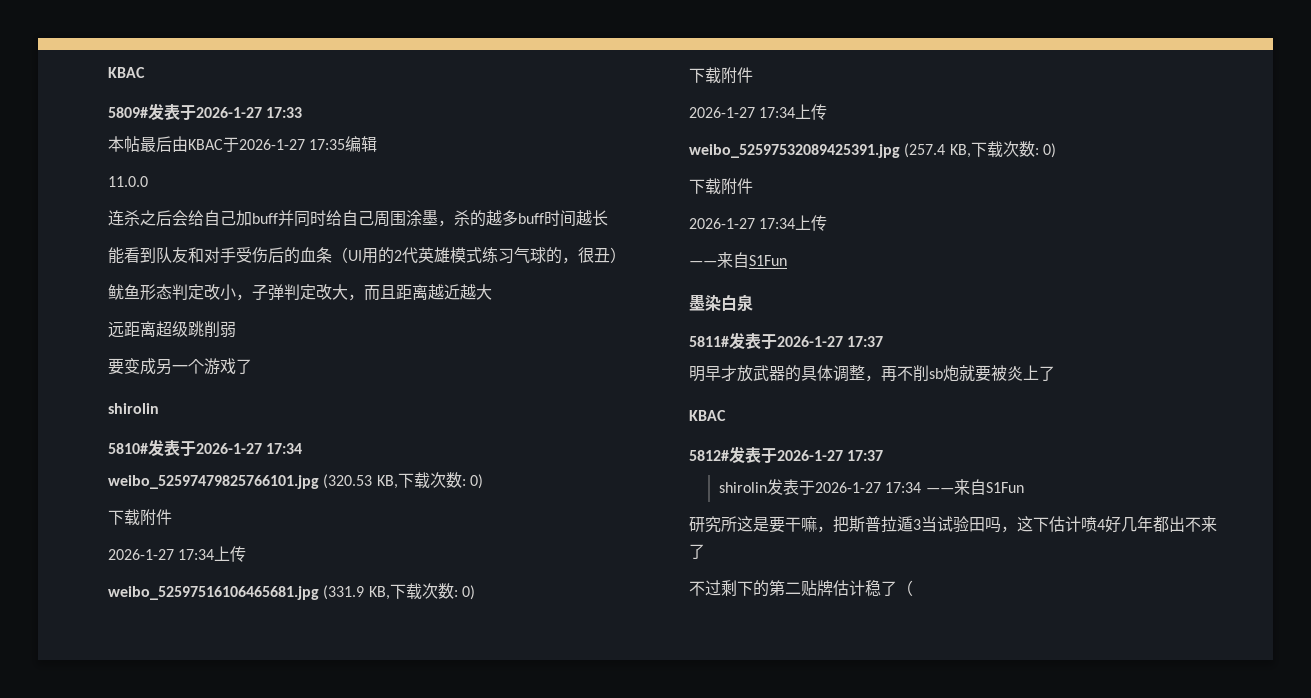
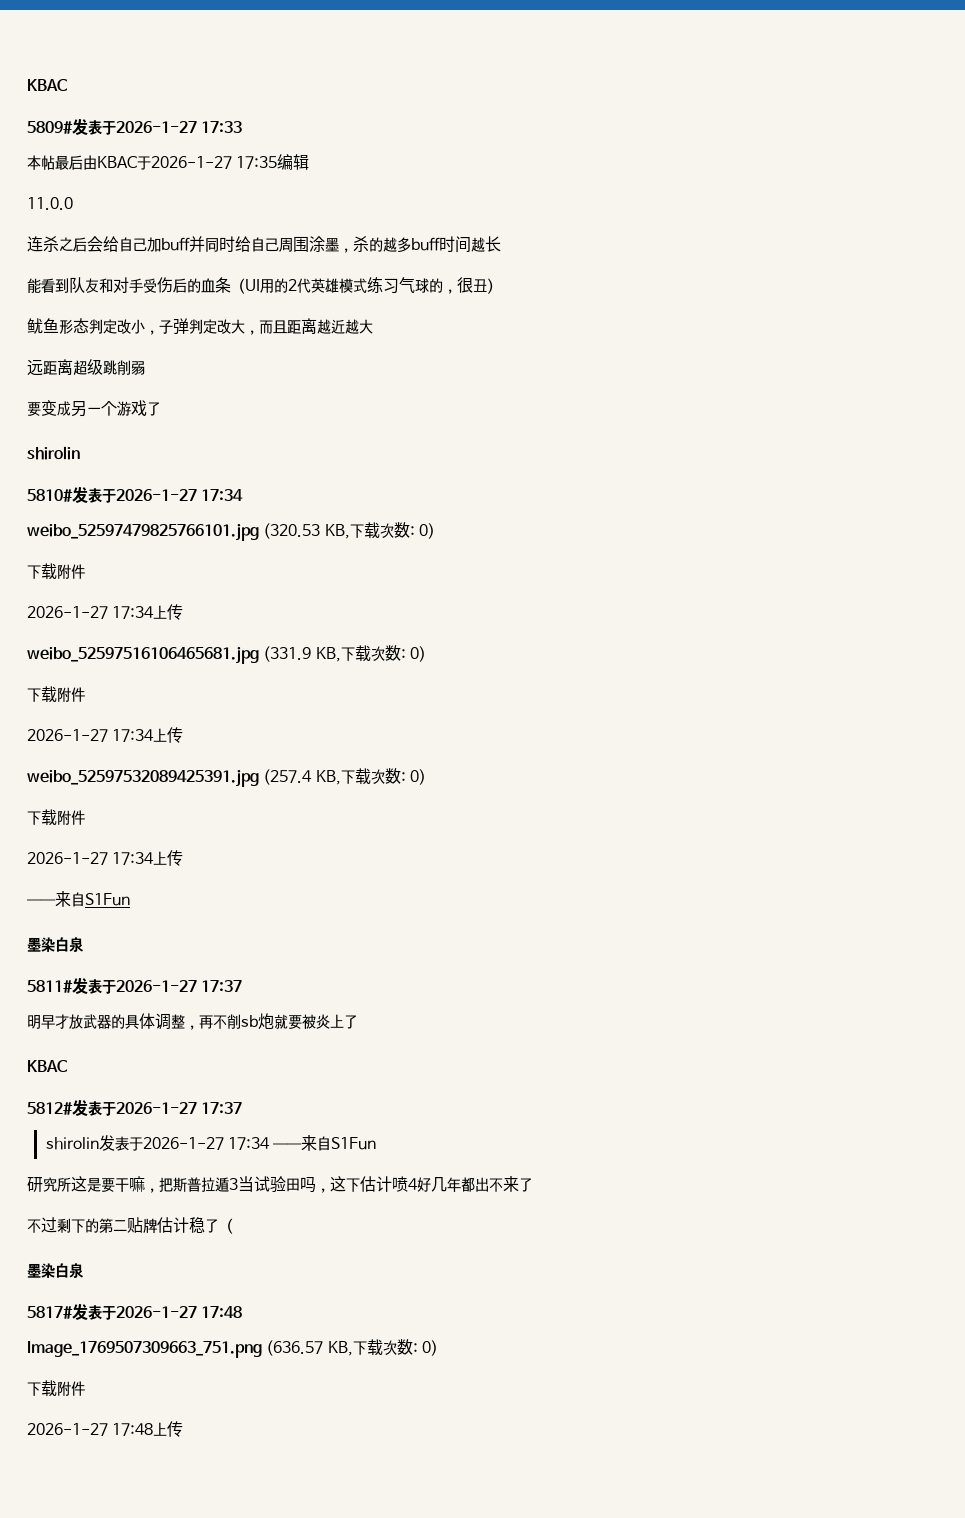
(913, 588) none -> [27,1263,84,1279] [27,1303,243,1321] [27,1339,438,1358] [27,1380,85,1397] [27,1421,184,1437] // 墨染白泉 // 5817#发表于2026-1-27 17:48 // Image_1769507309663_751.png (636.57 KB,下载次数: 0) // 下载附件 // 2026-1-27 17:48上传

